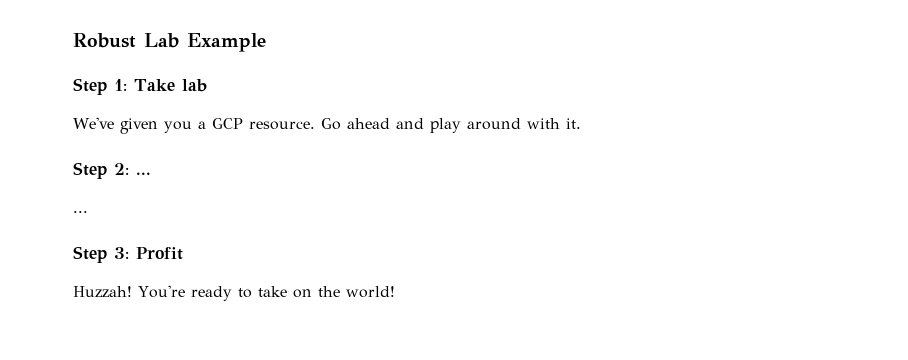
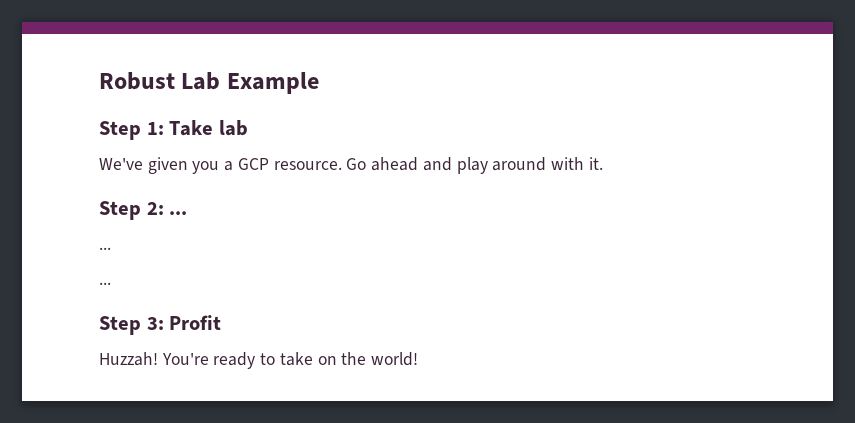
(88, 211) none -> [99,282,111,285] // ...

